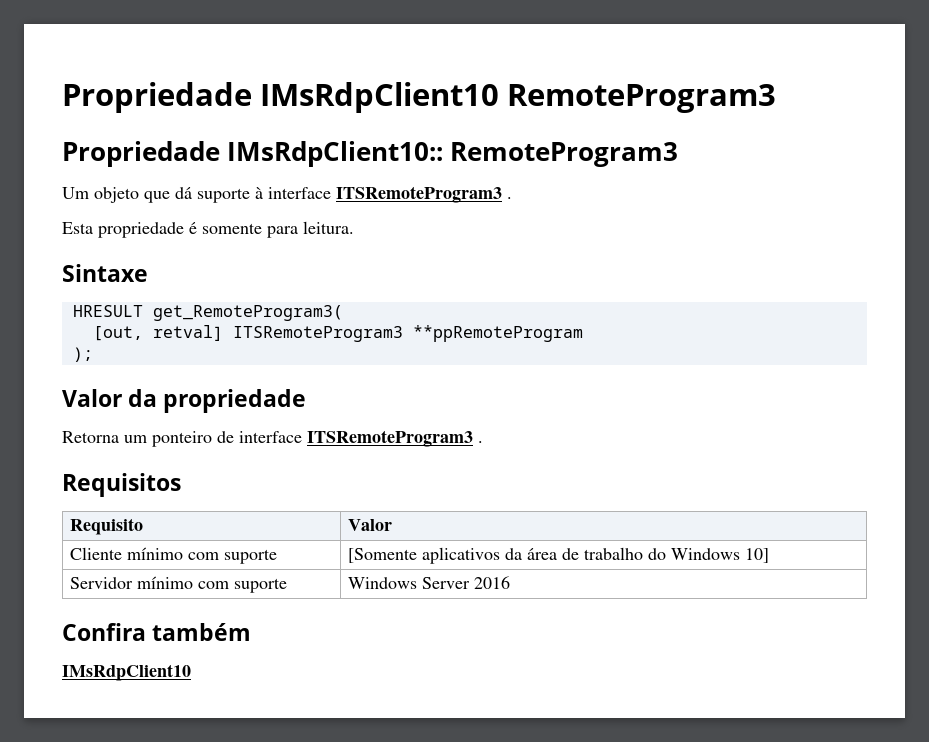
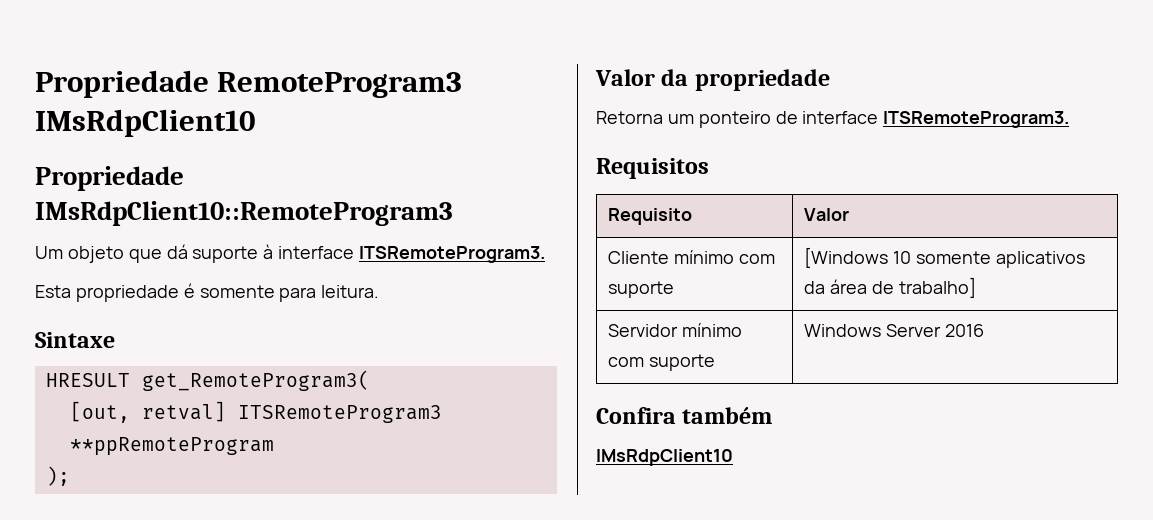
[62,82,777,113] [62,141,679,167] Propriedade IMsRdpClient10 RemoteProgram3 // Propriedade IMsRdpClient10:: RemoteProgram3 -> [35,70,463,98] [35,109,256,137] [35,166,184,191] [35,201,453,226] Propriedade RemoteProgram3 IMsRdpClient10 // Propriedade IMsRdpClient10::RemoteProgram3
[336,186,512,203] ITSRemoteProgram3 . -> [359,246,546,263] ITSRemoteProgram3.
[307,430,483,447] ITSRemoteProgram3 . -> [883,111,1070,128] ITSRemoteProgram3.
[347,548,417,563] [Somente -> [804,247,991,268] [Windows 10 somente
[583,547,769,563] trabalho do Windows 10] -> [898,277,976,298] trabalho]

